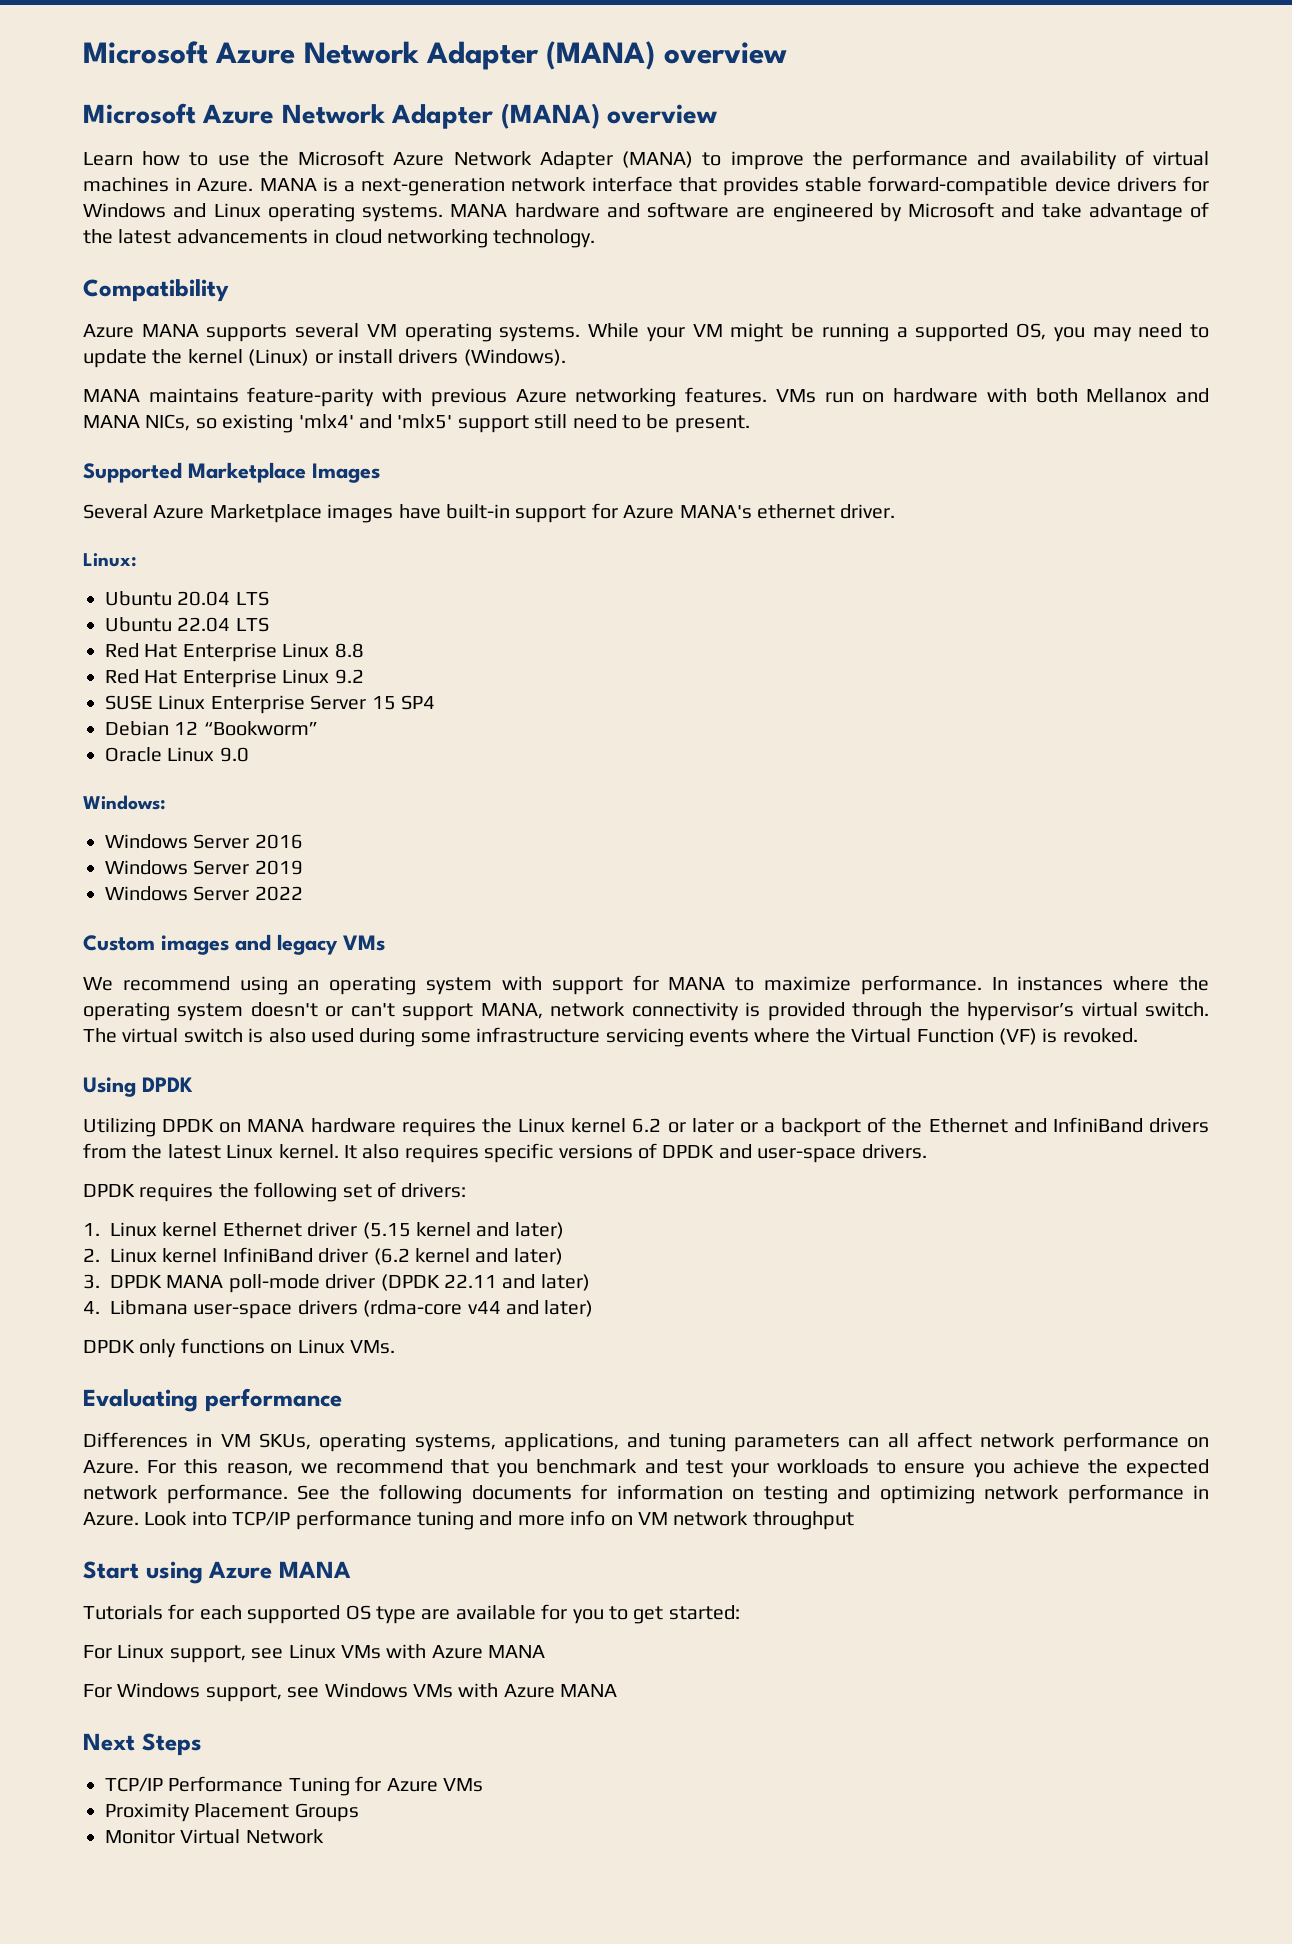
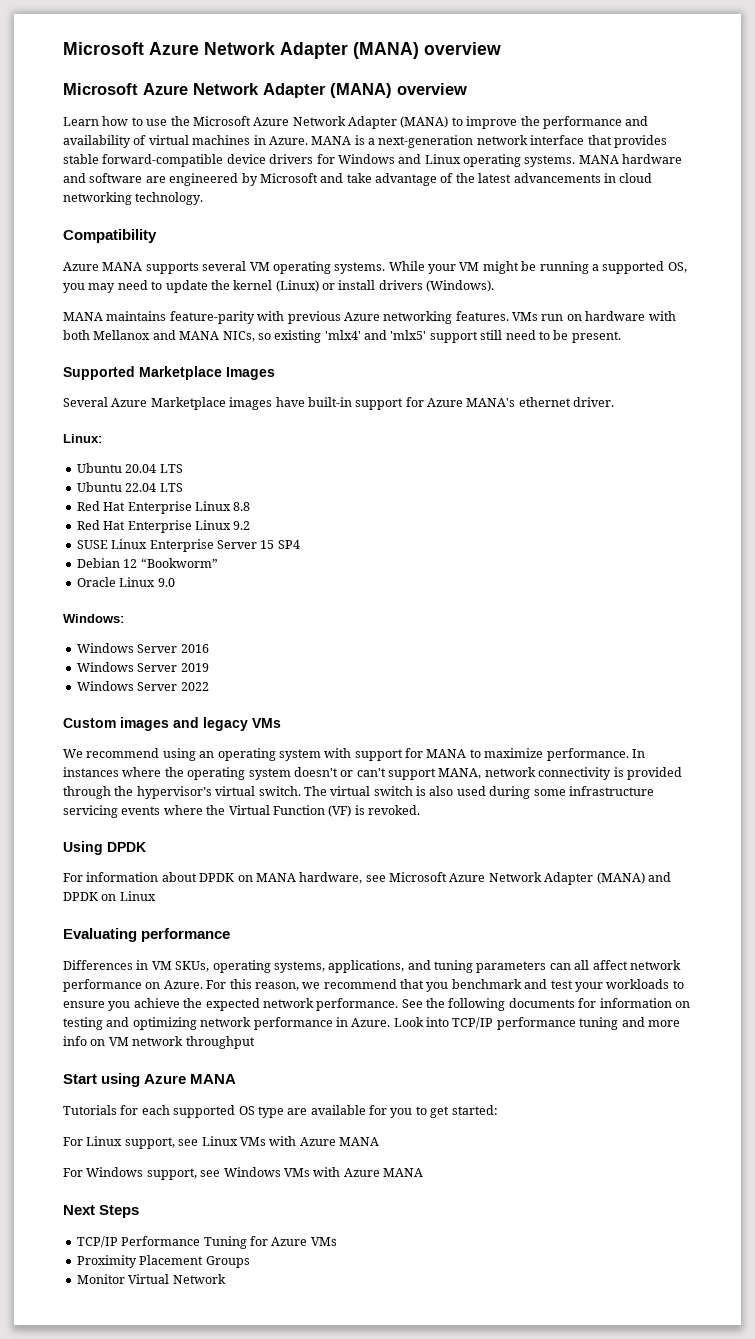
[83,1117,1209,1137] [83,1143,927,1163] [83,1182,467,1202] [83,1222,564,1239] [83,1247,563,1265] [83,1274,590,1293] [83,1300,594,1319] [83,1338,265,1358] Utilizing DPDK on MANA hardware requires the Linux kernel 6.2 or later or a backport of the Ethernet and InfiniBand drivers from the latest Linux kernel. It also requires specific versions of DPDK and user-space drivers. // DPDK requires the following set of drivers: // 1. Linux kernel Ethernet driver (5.15 kernel and later) // 2. Linux kernel InfiniBand driver (6.2 kernel and later) // 3. DPDK MANA poll-mode driver (DPDK 22.11 and later) // 4. Libmana user-space drivers (rdma-core v44 and later) // DPDK only functions -> [63,872,671,885] [63,892,98,901] For information about DPDK on MANA hardware, see Microsoft Azure Network Adapter (MANA) and DPDK
[350,1340,395,1354] VMs. -> (156, 896) none

